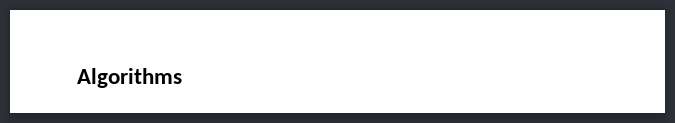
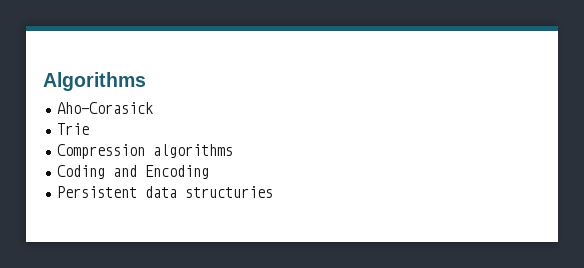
(182, 78) none -> [56,102,153,114] [56,123,89,135] [56,144,233,159] [56,165,209,179] [56,186,273,198] // Aho-Corasick // Trie // Compression algorithms // Coding and Encoding // Persistent data structuries

